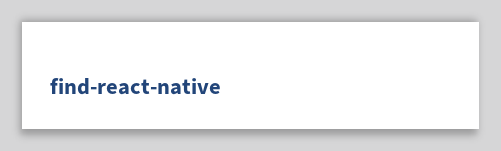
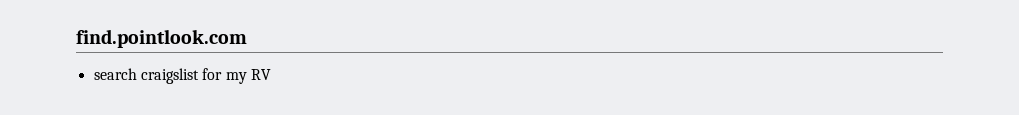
[50,78,221,95] find-react-native -> [76,29,247,48] [93,68,271,84] find.pointlook.com // search craigslist for my RV

